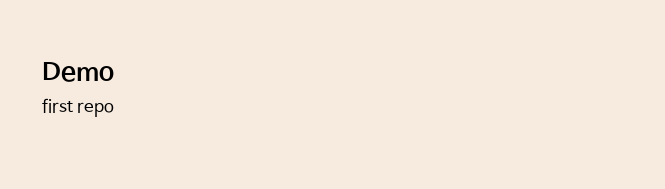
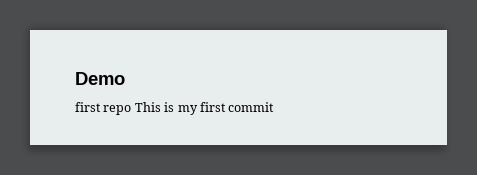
(115, 109) none -> [134,102,275,115] This is my first commit

